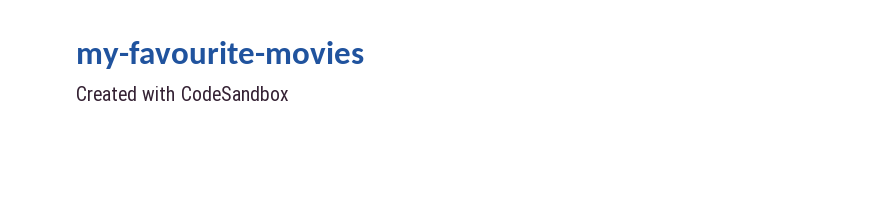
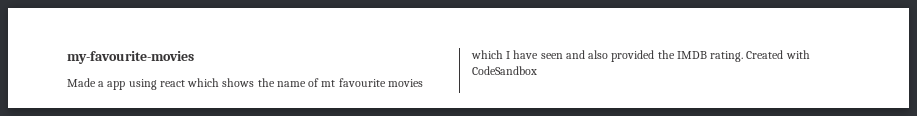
(364, 55) none -> [67,78,423,90] [471,50,744,62] Made a app using react which shows the name of mt favourite movies which I have seen and also provided the IMDB rating.

